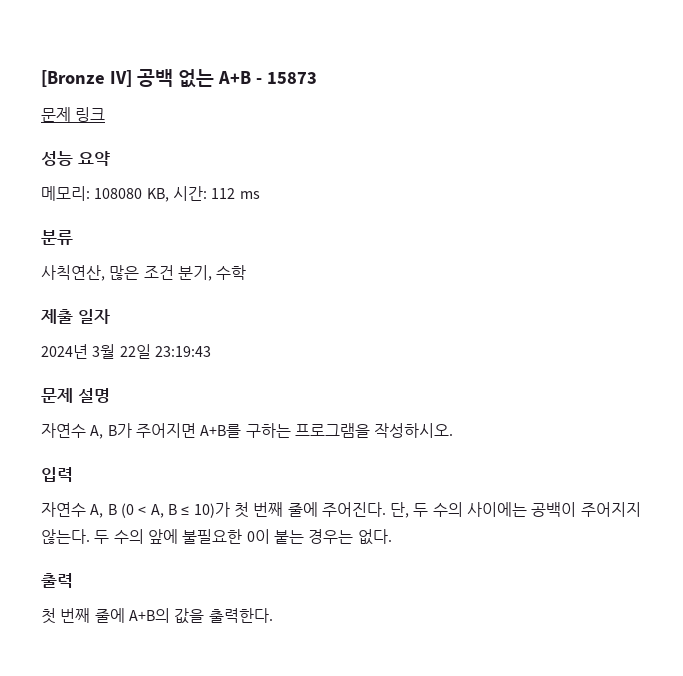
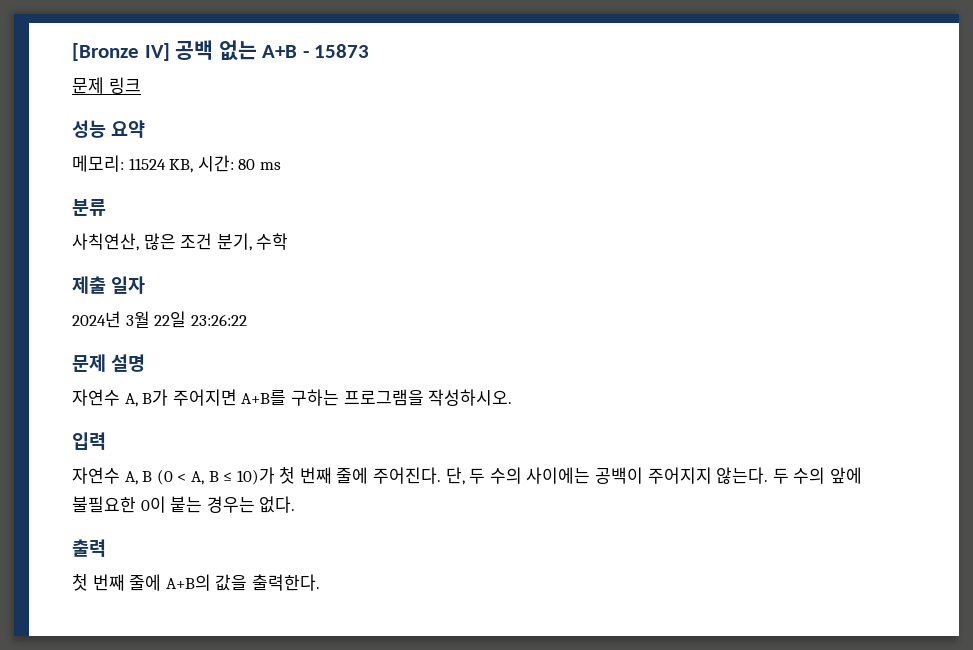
[94,188,143,199] 108080 -> [128,158,166,170] 11524
[211,188,236,199] 112 -> [238,159,256,170] 80
[154,346,211,357] 23:19:43 -> [190,314,247,326] 23:26:22

